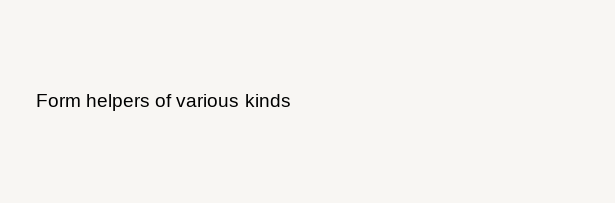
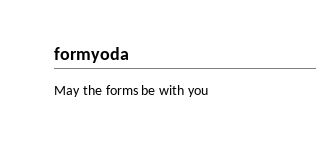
[36,94,291,111] Form helpers of various kinds -> [54,47,129,63] [54,85,208,97] formyoda // May the forms be with you

